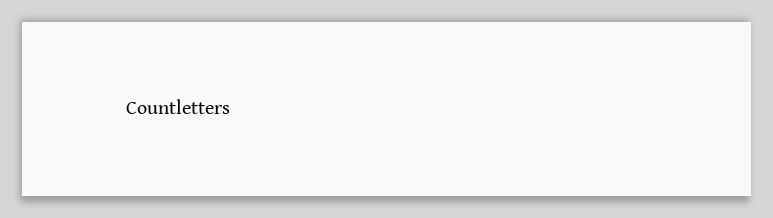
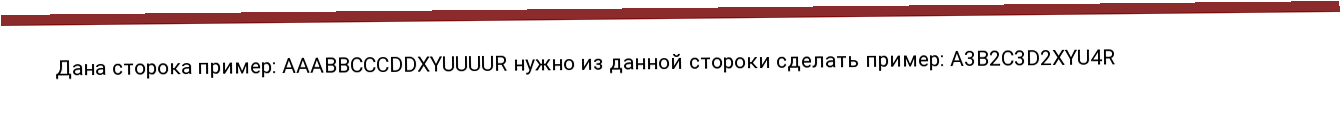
[126,99,230,114] Countletters -> [55,49,1116,80] Дана сторока пример: AAABBCCCDDXYUUUUR нужно из данной стороки сделать пример: A3B2C3D2XYU4R

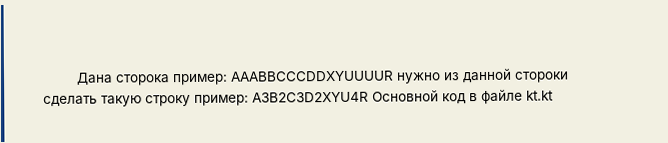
[864,49,1116,71] пример: A3B2C3D2XYU4R -> [101,89,554,107] такую строку пример: A3B2C3D2XYU4R Основной код в файле kt.kt

